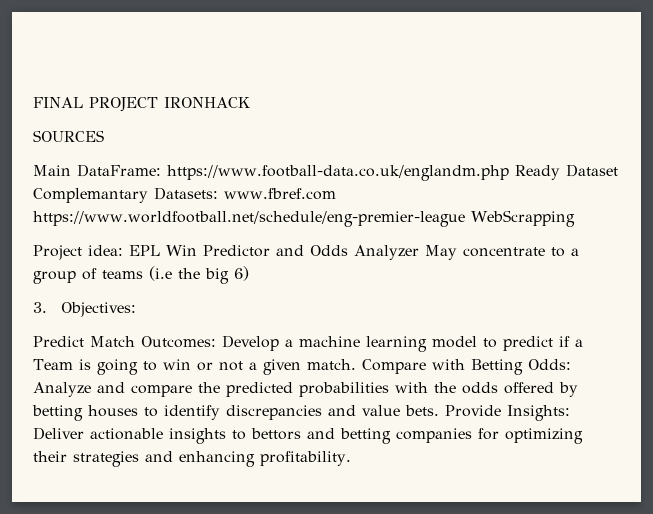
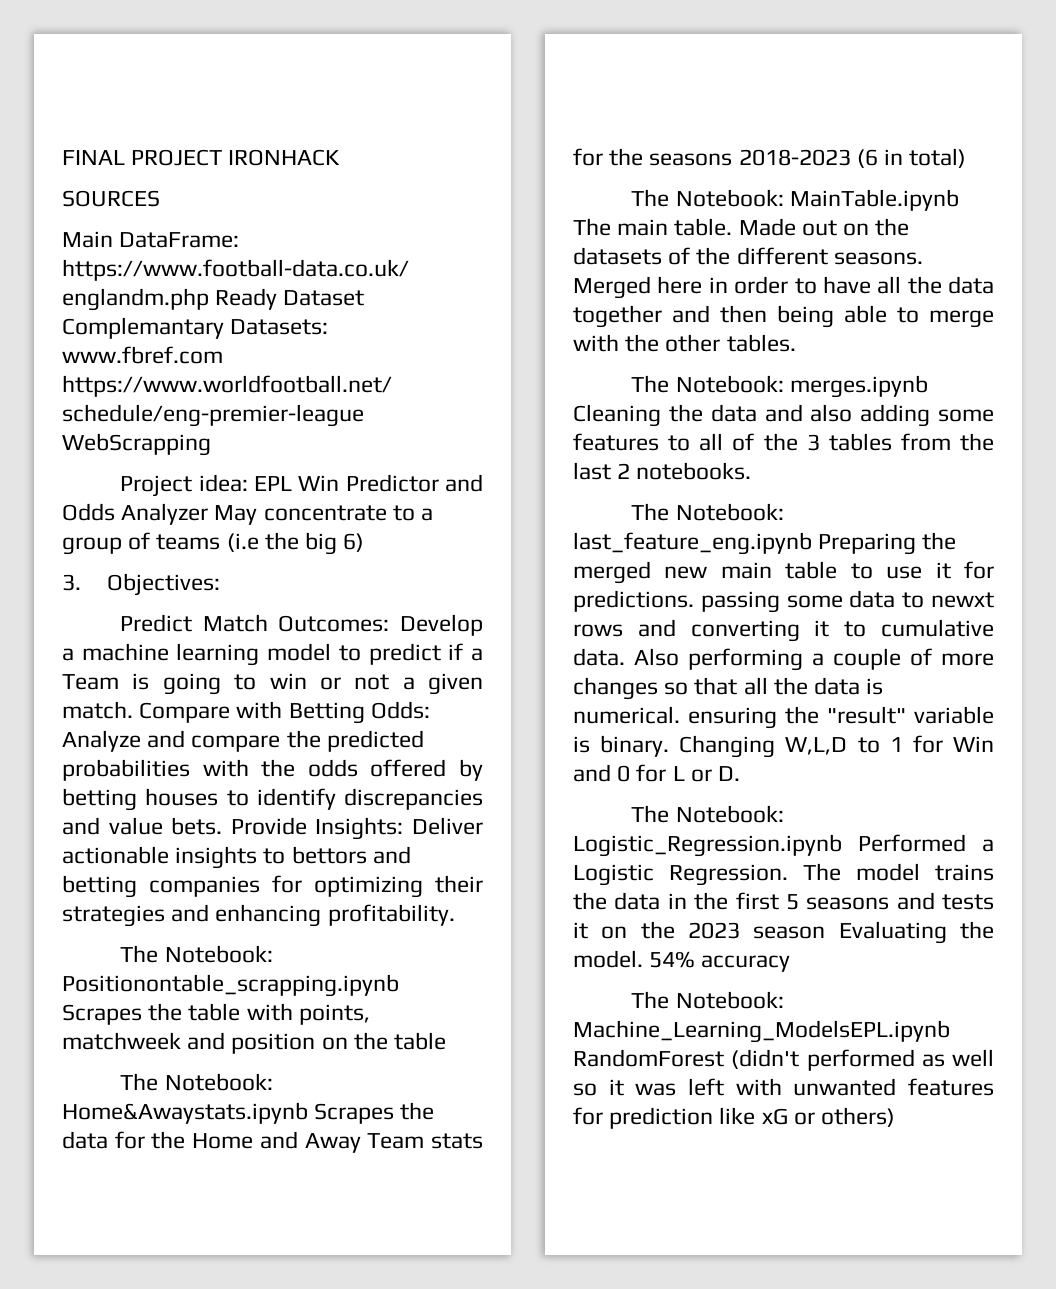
(351, 458) none -> [120,945,273,963] [62,974,399,997] [62,1003,370,1025] [62,1032,447,1054] [120,1073,273,1091] [62,1102,435,1124] [62,1131,483,1153] [573,148,967,168] [631,189,959,211] [573,218,910,236] [573,247,923,265] [573,276,994,299] [573,305,994,328] [573,334,796,352] [631,375,928,398] [573,404,994,427] [573,433,994,451] [573,462,752,480] [631,503,784,521] [573,532,957,555] [573,561,994,584] [573,590,994,613] [573,619,994,642] [573,648,994,671] [573,677,884,700] [573,706,994,729] [573,735,994,758] [573,764,741,782] [631,805,784,823] [573,834,994,857] [573,863,994,886] [573,892,994,910] [573,921,994,944] [573,950,791,972] [631,991,784,1009] [573,1020,950,1043] [573,1049,994,1071] [573,1078,994,1096] [573,1107,896,1129] // The Notebook: Positionontable_scrapping.ipynb Scrapes the table with points, matchweek and position on the table // The Notebook: Home&Awaystats.ipynb Scrapes the data for the Home and Away Team stats for the seasons 2018-2023 (6 in total) // The Notebook: MainTable.ipynb The main table. Made out on the datasets of the different seasons. Merged here in order to have all the data together and then being able to merge with the other tables. // The Notebook: merges.ipynb Cleaning the data and also adding some features to all of the 3 tables from the last 2 notebooks. // The Notebook: last_feature_eng.ipynb Preparing the merged new main table to use it for predictions. passing some data to newxt rows and converting it to cumulative data. Also performing a couple of more changes so that all the data is numerical. ensuring the "result" variable is binary. Changing W,L,D to 1 for Win and 0 for L or D. // The Notebook: Logistic_Regression.ipynb Performed a Logistic Regression. The model trains the data in the first 5 seasons and tests it on the 2023 season Evaluating the model. 54% accuracy // The Notebook: Machine_Learning_ModelsEPL.ipynb RandomForest (didn't performed as well so it was left with unwanted features for prediction like xG or others)

